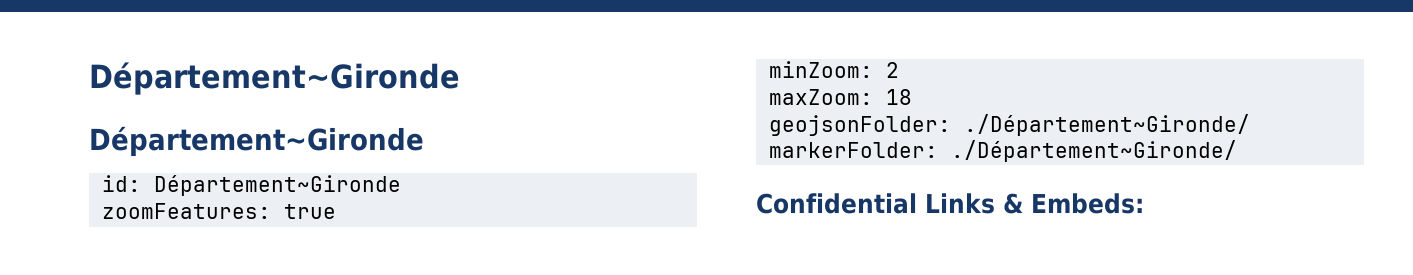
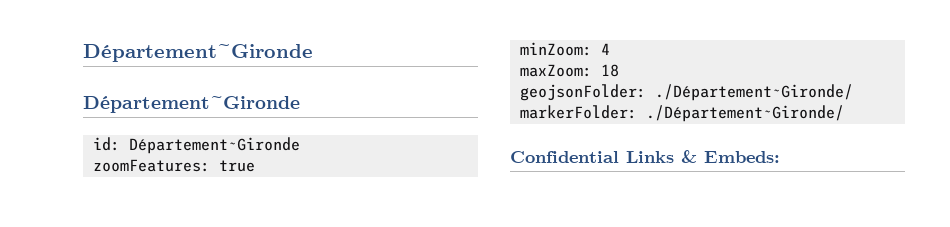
[885,62,899,78] 2 -> [600,43,610,55] 4

